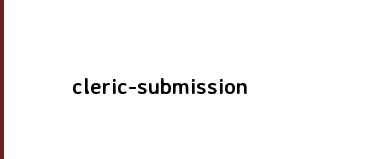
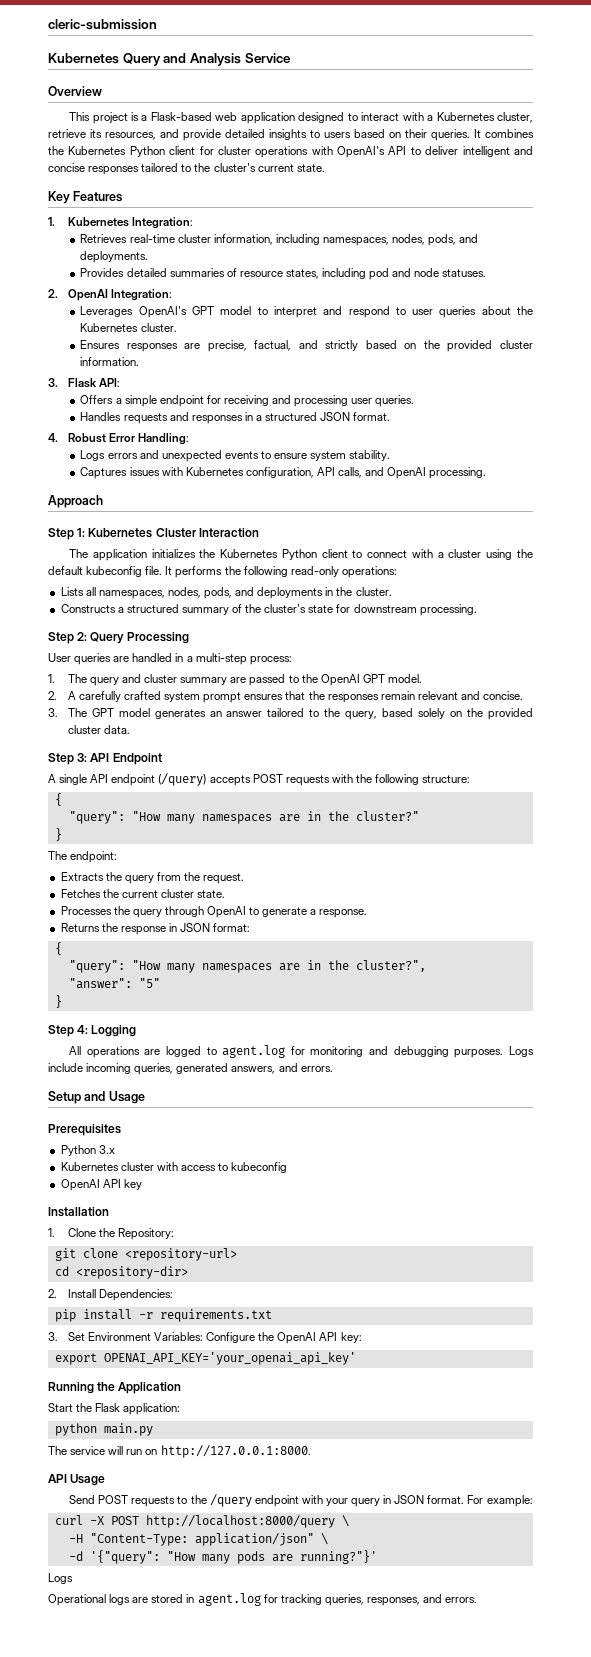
(248, 86) none -> [48,53,291,66] [48,86,102,96] [69,112,533,124] [48,129,534,141] [48,146,533,158] [48,163,325,175] [48,191,123,204] [48,217,193,229] [80,234,479,246] [80,251,149,263] [80,268,487,280] [48,289,172,301] [80,306,533,318] [80,323,177,332] [80,340,533,352] [80,357,140,366] [48,378,120,388] [80,395,415,407] [80,412,391,424] [48,433,189,445] [80,450,391,462] [80,467,487,479] [48,495,103,508] [48,528,259,540] [69,549,534,561] [48,566,397,578] [60,587,392,599] [60,604,477,616] [48,632,189,644] [48,653,292,665] [48,674,422,686] [48,691,524,703] [48,708,534,720] [67,725,130,734] [48,753,162,765] [48,773,471,786] [54,793,62,806] [68,811,419,824] [54,828,62,841] [48,851,118,863] [60,872,245,884] [60,889,226,898] [60,906,368,918] [60,923,251,935] [54,942,62,955] [68,960,426,973] [68,978,160,989] [54,995,62,1008] [48,1025,137,1037] [69,1045,534,1058] [48,1063,333,1075] [48,1091,145,1104] [48,1124,121,1136] [60,1145,115,1156] [60,1162,288,1173] [60,1179,142,1191] [48,1207,109,1217] [48,1228,174,1240] [54,1248,237,1261] [54,1266,188,1279] [48,1289,173,1301] [54,1309,272,1322] [48,1332,362,1344] [54,1352,356,1365] [48,1382,182,1394] [48,1403,181,1415] [54,1423,153,1436] [48,1445,311,1458] [48,1474,106,1486] [69,1494,533,1507] [54,1515,349,1528] [68,1533,328,1546] [68,1550,377,1564] [48,1573,73,1584] [48,1593,478,1606] // Kubernetes Query and Analysis Service // Overview // This project is a Flask-based web application designed to interact with a Kubernetes cluster, retrieve its resources, and provide detailed insights to users based on their queries. It combines the Kubernetes Python client for cluster operations with OpenAI's API to deliver intelligent and concise responses tailored to the cluster's current state. // Key Features // 1. Kubernetes Integration: // Retrieves real-time cluster information, including namespaces, nodes, pods, and deployments. // Provides detailed summaries of resource states, including pod and node statuses. // 2. OpenAI Integration: // Leverages OpenAI's GPT model to interpret and respond to user queries about the Kubernetes cluster. // Ensures responses are precise, factual, and strictly based on the provided cluster information. // 3. Flask API: // Offers a simple endpoint for receiving and processing user queries. // Handles requests and responses in a structured JSON format. // 4. Robust Error Handling: // Logs errors and unexpected events to ensure system stability. // Captures issues with Kubernetes configuration, API calls, and OpenAI processing. // Approach // Step 1: Kubernetes Cluster Interaction // The application initializes the Kubernetes Python client to connect with a cluster using the default kubeconfig file. It performs the following read-only operations: // Lists all namespaces, nodes, pods, and deployments in the cluster. // Constructs a structured summary of the cluster's state for downstream processing. // Step 2: Query Processing // User queries are handled in a multi-step process: // 1. The query and cluster summary are passed to the OpenAI GPT model. // 2. A carefully crafted system prompt ensures that the responses remain relevant and concise. // 3. The GPT model generates an answer tailored to the query, based solely on the provided cluster data. // Step 3: API Endpoint // A single API endpoint (/query) accepts POST requests with the following structure: // { // "query": "How many namespaces are in the cluster?" // } // The endpoint: // Extracts the query from the request. // Fetches the current cluster state. // Processes the query through OpenAI to generate a response. // Returns the response in JSON format: // { // "query": "How many namespaces are in the cluster?", // "answer": "5" // } // Step 4: Logging // All operations are logged to agent.log for monitoring and debugging purposes. Logs include incoming queries, generated answers, and errors. // Setup and Usage // Prerequisites // Python 3.x // Kubernetes cluster with access to kubeconfig // OpenAI API key // Installation // 1. Clone the Repository: // git clone <repository-url> // cd <repository-dir> // 2. Install Dependencies: // pip install -r requirements.txt // 3. Set Environment Variables: Configure the OpenAI API key: // export OPENAI_API_KEY='your_openai_api_key' // Running the Application // Start the Flask application: // python main.py // The service will run on http://127.0.0.1:8000. // API Usage // Send POST requests to the /query endpoint with your query in JSON format. For example: // curl -X POST http://localhost:8000/query \ // -H "Content-Type: application/json" \ // -d '{"query": "How many pods are running?"}' // Logs // Operational logs are stored in agent.log for tracking queries, responses, and errors.

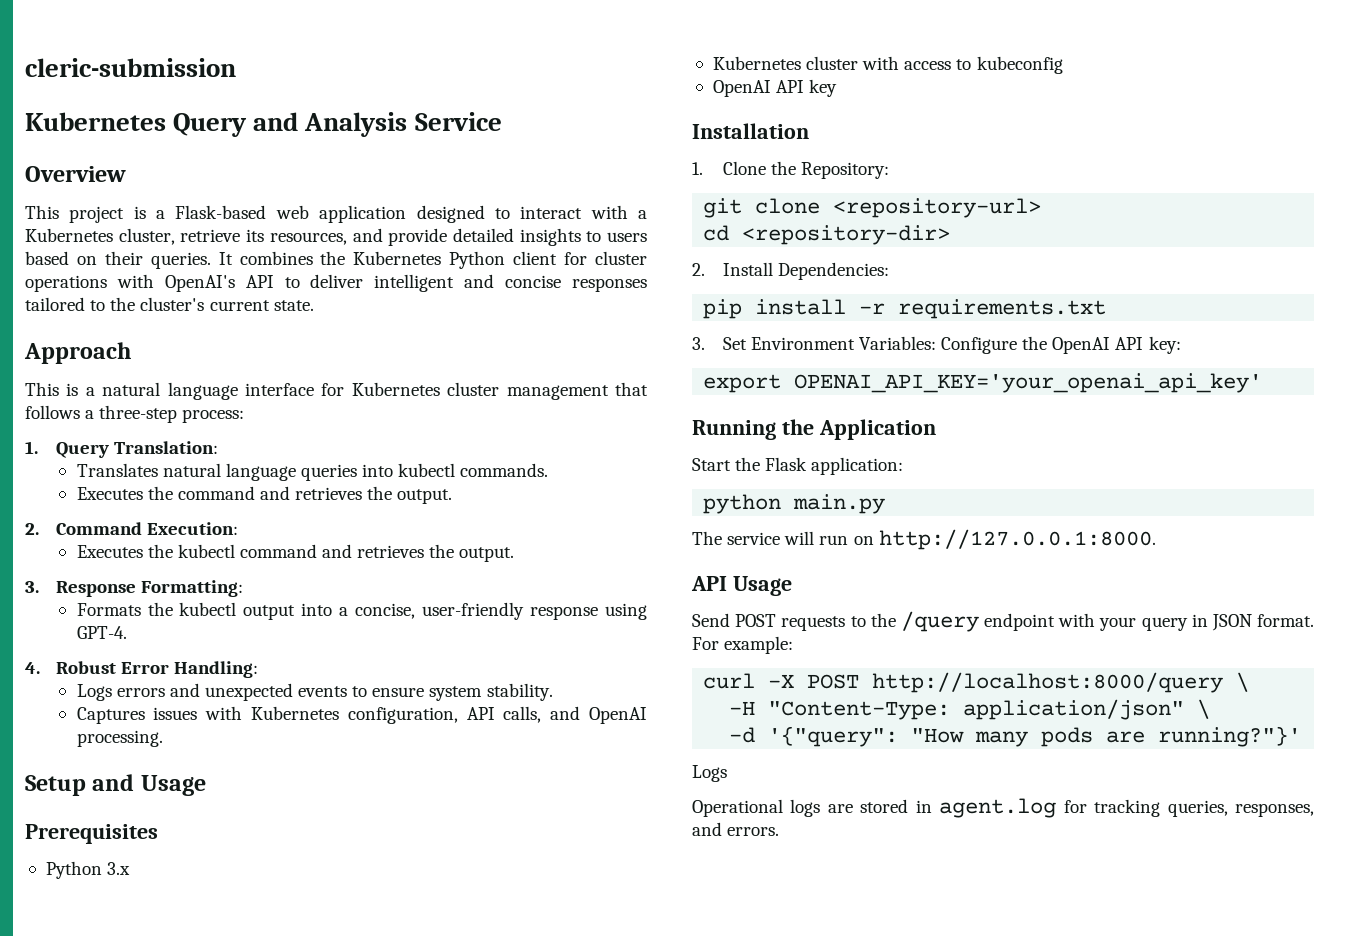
[48,191,123,204] [48,217,193,229] [80,234,479,246] [80,251,149,263] [80,268,487,280] [48,289,172,301] [80,306,533,318] [80,323,177,332] [80,340,533,352] [80,357,140,366] [48,378,120,388] [80,395,415,407] [80,412,391,424] Key Features // 1. Kubernetes Integration: // Retrieves real-time cluster information, including namespaces, nodes, pods, and deployments. // Provides detailed summaries of resource states, including pod and node statuses. // 2. OpenAI Integration: // Leverages OpenAI's GPT model to interpret and respond to user queries about the Kubernetes cluster. // Ensures responses are precise, factual, and strictly based on the provided cluster information. // 3. Flask API: // Offers a simple endpoint for receiving and processing user queries. // Handles requests and responses in a structured JSON format. -> [24,342,131,364] [25,382,648,400] [25,405,245,423] [25,441,218,458] [76,463,549,481] [76,486,453,504] [25,522,238,535] [76,544,515,562] [25,580,243,597] [76,602,647,620] [76,626,127,639] Approach // This is a natural language interface for Kubernetes cluster management that follows a three-step process: // 1. Query Translation: // Translates natural language queries into kubectl commands. // Executes the command and retrieves the output. // 2. Command Execution: // Executes the kubectl command and retrieves the output. // 3. Response Formatting: // Formats the kubectl output into a concise, user-friendly response using GPT-4.
[48,495,103,508] [48,528,259,540] [69,549,534,561] [48,566,397,578] [60,587,392,599] [60,604,477,616] [48,632,189,644] [48,653,292,665] [48,674,422,686] [48,691,524,703] [48,708,534,720] [67,725,130,734] [48,753,162,765] [48,773,471,786] [54,793,62,806] [68,811,419,824] [54,828,62,841] [48,851,118,863] [60,872,245,884] [60,889,226,898] [60,906,368,918] [60,923,251,935] [54,942,62,955] [68,960,426,973] [68,978,160,989] [54,995,62,1008] [48,1025,137,1037] [69,1045,534,1058] [48,1063,333,1075] // Approach // Step 1: Kubernetes Cluster Interaction // The application initializes the Kubernetes Python client to connect with a cluster using the default kubeconfig file. It performs the following read-only operations: // Lists all namespaces, nodes, pods, and deployments in the cluster. // Constructs a structured summary of the cluster's state for downstream processing. // Step 2: Query Processing // User queries are handled in a multi-step process: // 1. The query and cluster summary are passed to the OpenAI GPT model. // 2. A carefully crafted system prompt ensures that the responses remain relevant and concise. // 3. The GPT model generates an answer tailored to the query, based solely on the provided cluster data. // Step 3: API Endpoint // A single API endpoint (/query) accepts POST requests with the following structure: // { // "query": "How many namespaces are in the cluster?" // } // The endpoint: // Extracts the query from the request. // Fetches the current cluster state. // Processes the query through OpenAI to generate a response. // Returns the response in JSON format: // { // "query": "How many namespaces are in the cluster?", // "answer": "5" // } // Step 4: Logging // All operations are logged to agent.log for monitoring and debugging purposes. Logs include incoming queries, generated answers, and errors. -> (163, 738) none

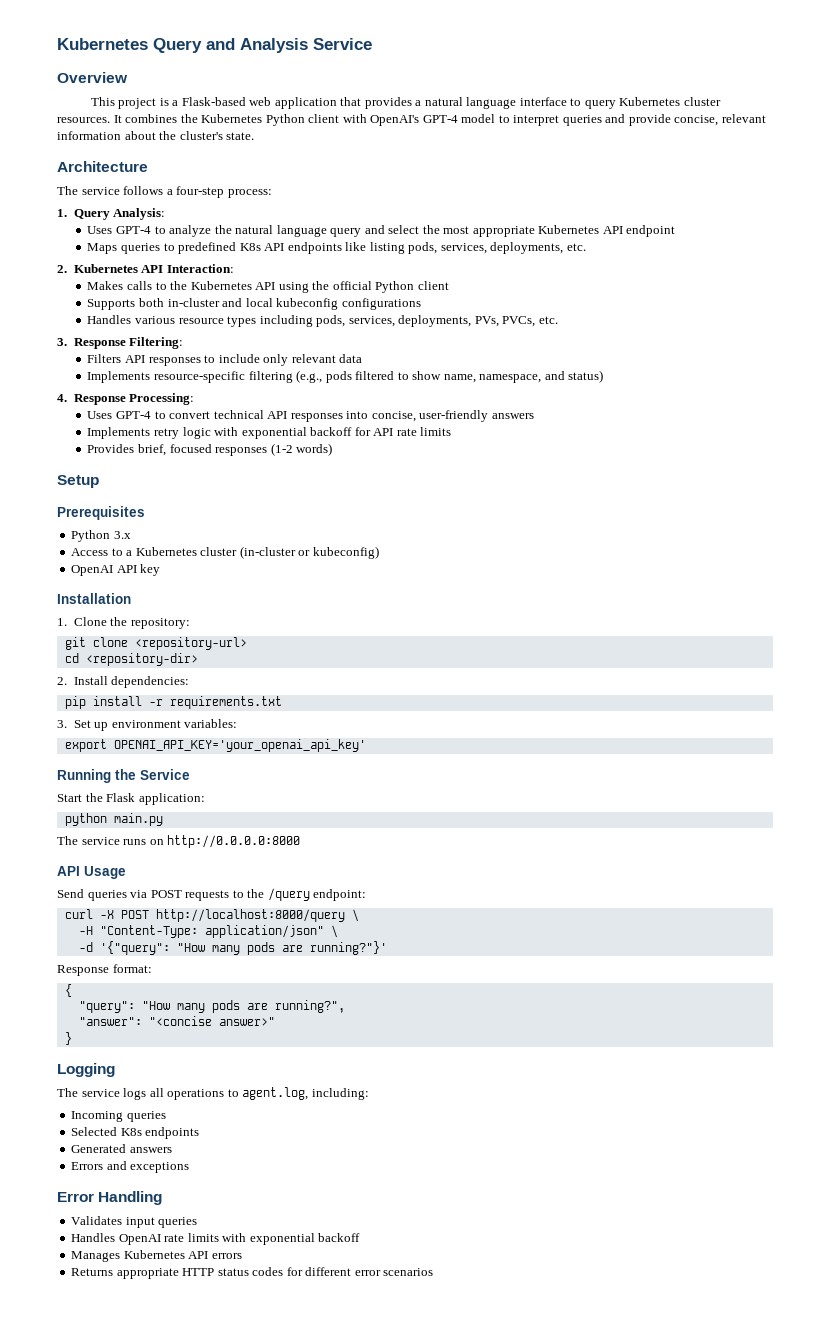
[25,58,236,77] cleric-submission // -> (57, 44) none
[416,205,648,223] [25,228,648,246] [25,251,211,269] designed to interact with a Kubernetes cluster, retrieve its resources, and provide detailed insights to users based on their queries. -> [340,97,721,109] [57,117,110,123] that provides a natural language interface to query Kubernetes cluster resources.
[564,251,647,265] [25,274,648,292] [25,297,106,311] for cluster operations with OpenAI's API to deliver intelligent and concise responses tailored to -> [342,114,766,126] [57,131,156,140] with OpenAI's GPT-4 model to interpret queries and provide concise, relevant information about
[209,300,270,311] current -> (223, 135) none
[24,342,131,364] [25,382,648,400] Approach // This is a natural language interface for Kubernetes cluster management that -> [57,161,148,172] [57,186,120,195] Architecture // The service
[99,405,178,423] three-step -> [176,186,225,198] four-step
[113,441,218,454] [76,463,549,481] [76,486,453,504] [25,522,238,535] [76,544,515,562] [25,580,243,597] [76,602,647,620] [76,626,127,639] [25,661,258,678] [76,683,553,701] [76,706,647,724] [76,730,163,747] Translation: // Translates natural language queries into kubectl commands. // Executes the command and retrieves the output. // 2. Command Execution: // Executes the kubectl command and retrieves the output. // 3. Response Formatting: // Formats the kubectl output into a concise, user-friendly response using GPT-4. // 4. Robust Error Handling: // Logs errors and unexpected events to ensure system stability. // Captures issues with Kubernetes configuration, API calls, and OpenAI processing. -> [113,208,166,220] [87,225,676,237] [87,242,586,254] [57,264,234,273] [87,281,449,293] [87,298,421,310] [87,315,558,327] [57,337,184,349] [87,354,363,366] [87,370,604,383] [57,393,195,405] [87,410,534,422] [87,427,452,439] [87,443,333,456] Analysis: // Uses GPT-4 to analyze the natural language query and select the most appropriate Kubernetes API endpoint // Maps queries to predefined K8s API endpoints like listing pods, services, deployments, etc. // 2. Kubernetes API Interaction: // Makes calls to the Kubernetes API using the official Python client // Supports both in-cluster and local kubeconfig configurations // Handles various resource types including pods, services, deployments, PVs, PVCs, etc. // 3. Response Filtering: // Filters API responses to include only relevant data // Implements resource-specific filtering (e.g., pods filtered to show name, namespace, and status) // 4. Response Processing: // Uses GPT-4 to convert technical API responses into concise, user-friendly answers // Implements retry logic with exponential backoff for API rate limits // Provides brief, focused responses (1-2 words)
[92,774,206,796] and Usage -> (99, 481) none
[712,56,1063,74] Kubernetes cluster with access to kubeconfig -> [71,546,379,559] Access to a Kubernetes cluster (in-cluster or kubeconfig)
[800,162,889,179] Repository: -> [130,618,190,629] repository:
[777,262,889,280] Dependencies: -> [111,676,190,688] dependencies:
[750,336,1181,354] Environment Variables: Configure the OpenAI API key: -> [94,719,238,731] up environment variables:
[818,419,936,440] Application -> [140,769,190,780] Service
[784,529,1156,550] will run on http://127.0.0.1:8000. -> [123,835,301,848] runs on http://0.0.0.0:8000
(730, 620) none -> [87,890,148,901] queries via
[984,613,1314,631] [692,636,794,654] endpoint with your query in JSON format. For example: -> [313,889,367,901] endpoint:
[692,765,727,782] [692,798,1314,818] [692,822,780,836] Logs // Operational logs are stored in agent.log for tracking queries, responses, and errors. -> [57,964,152,976] [64,984,72,997] [78,1000,345,1013] [78,1016,275,1026] [64,1032,72,1045] [57,1063,115,1077] [57,1087,369,1100] [71,1111,166,1122] [71,1127,200,1139] [71,1144,172,1153] [71,1161,190,1173] [57,1191,163,1205] [71,1216,198,1228] [71,1233,361,1245] [71,1250,242,1262] [71,1267,434,1279] Response format: // { // "query": "How many pods are running?", // "answer": "<concise answer>" // } // Logging // The service logs all operations to agent.log, including: // Incoming queries // Selected K8s endpoints // Generated answers // Errors and exceptions // Error Handling // Validates input queries // Handles OpenAI rate limits with exponential backoff // Manages Kubernetes API errors // Returns appropriate HTTP status codes for different error scenarios

